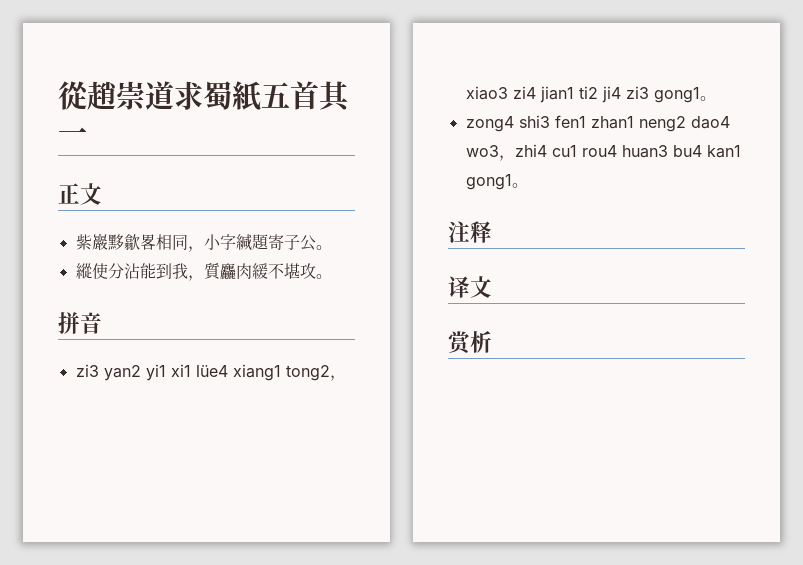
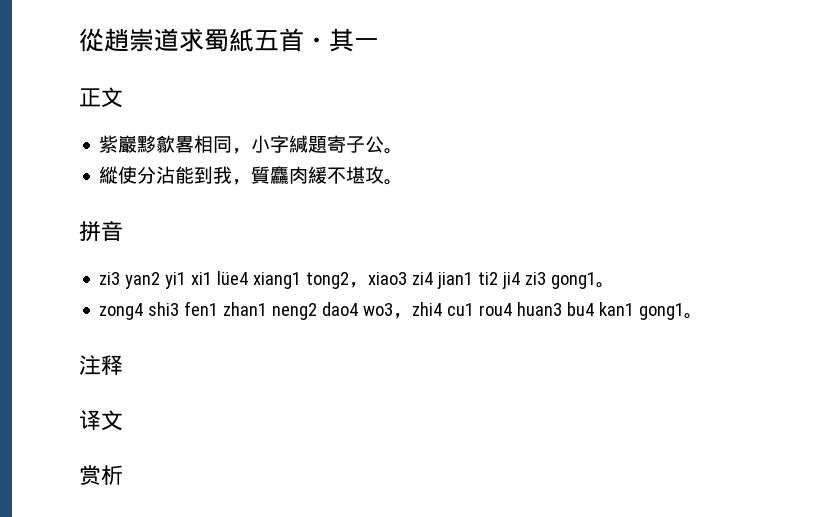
(319, 95) none -> [304,37,329,49] ・

